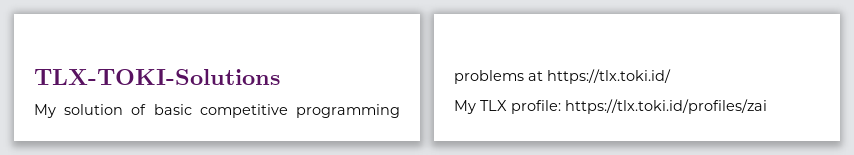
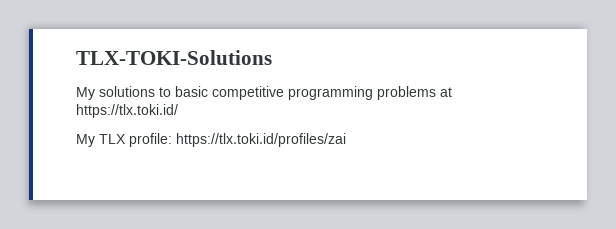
[64,104,147,115] solution of -> [99,86,171,97] solutions to

